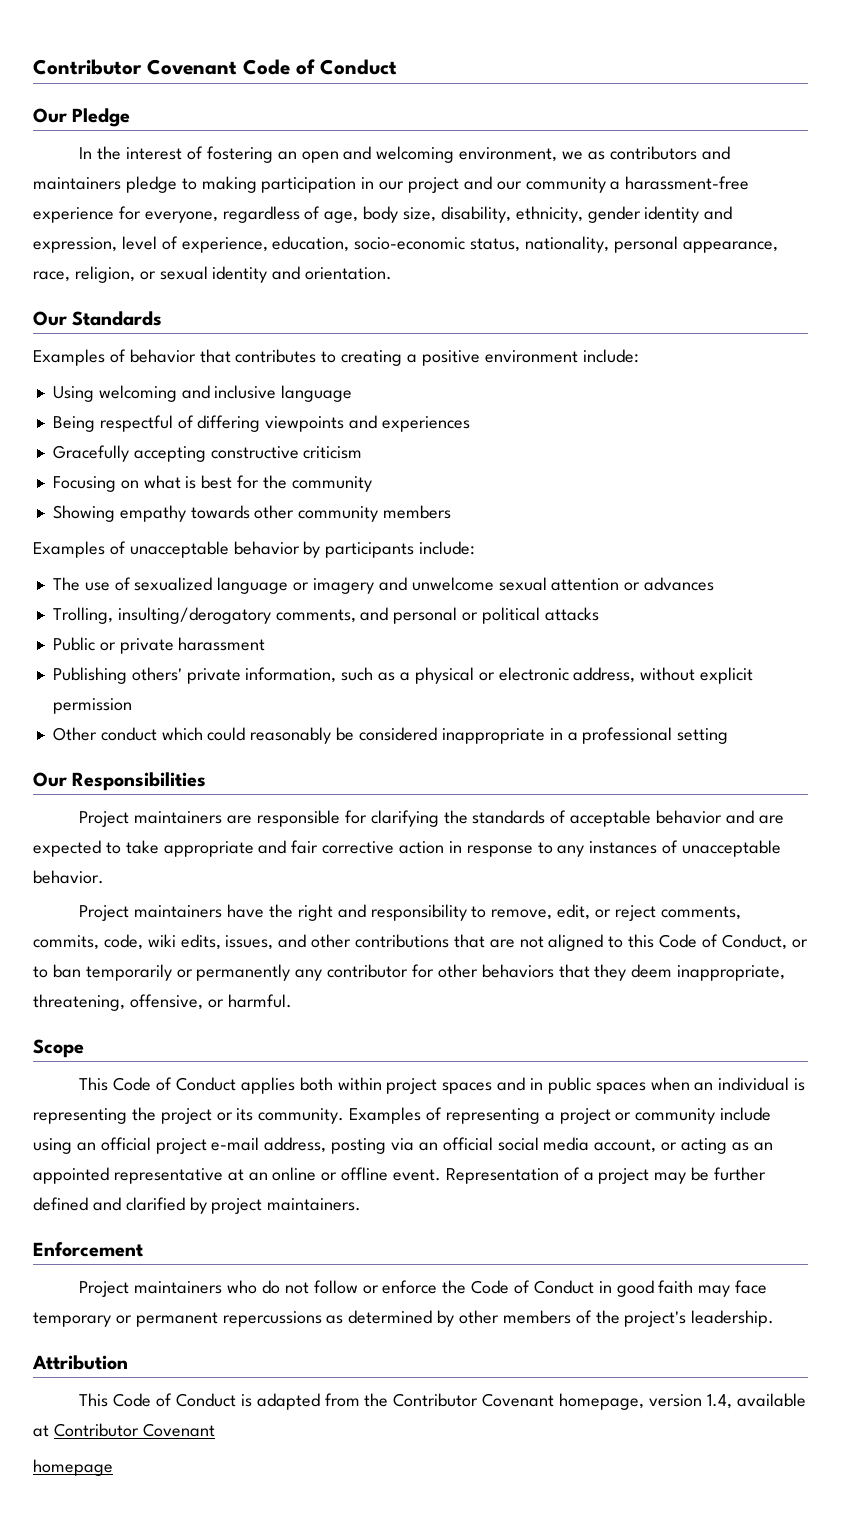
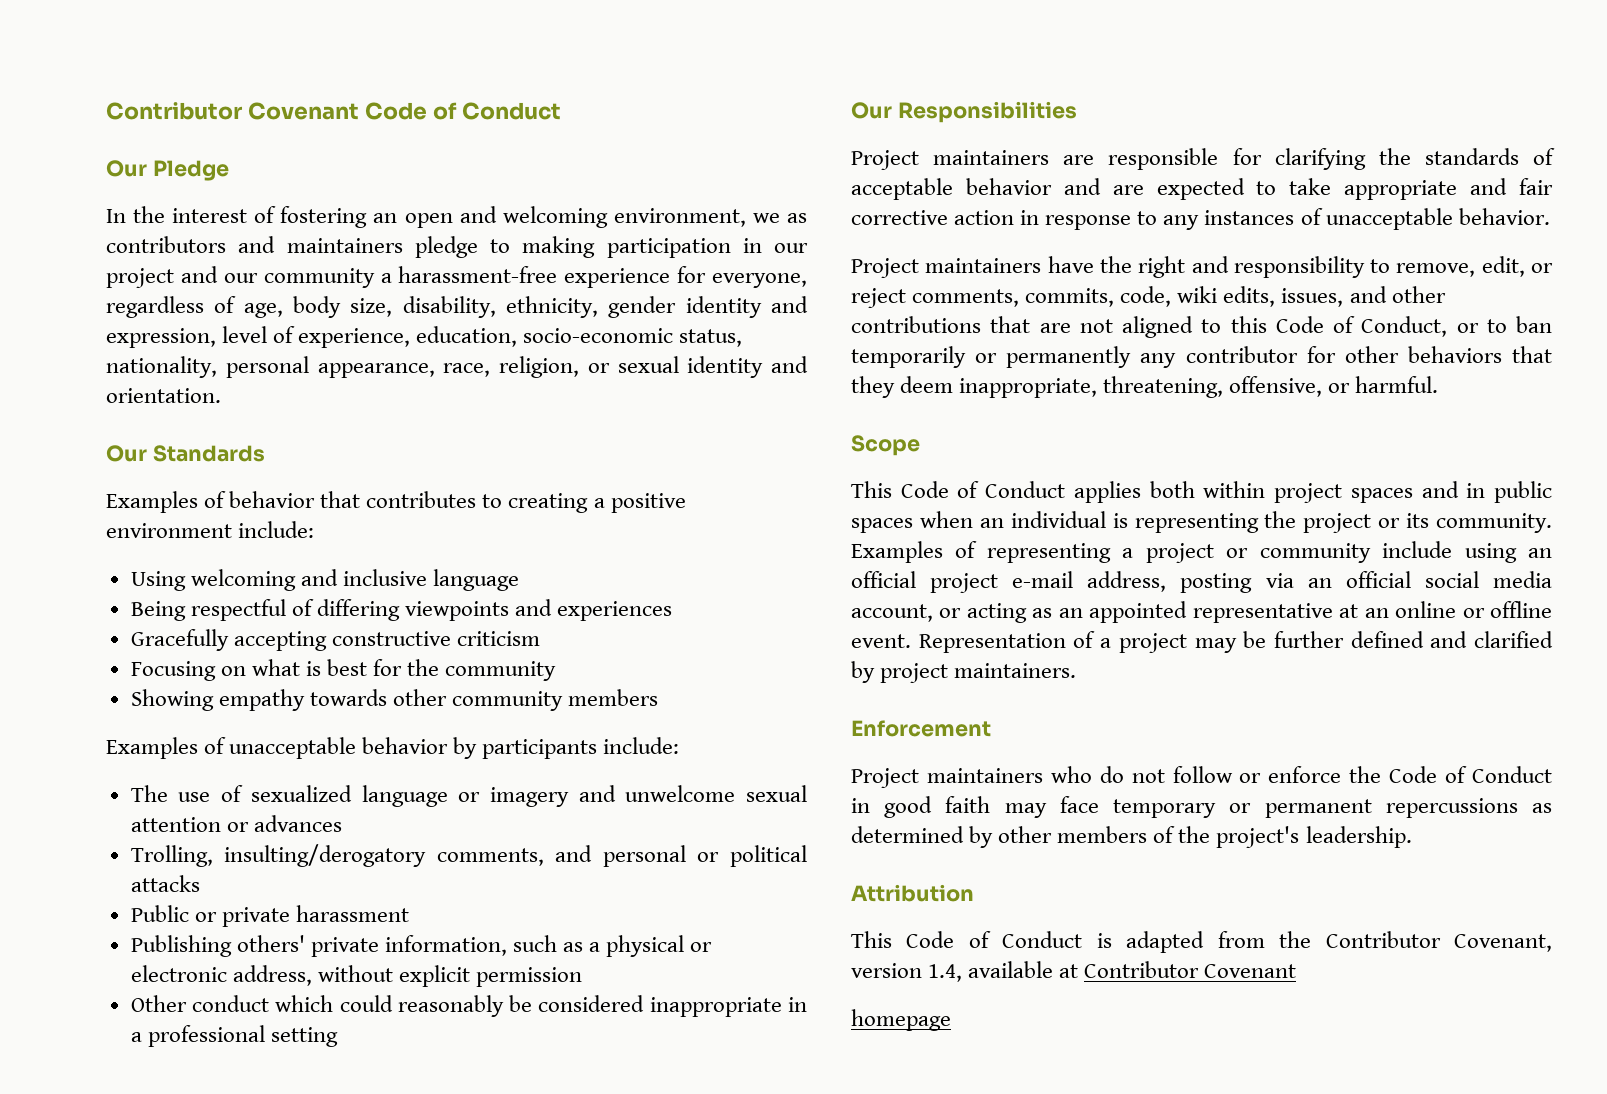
[482,1393,645,1410] Covenant homepage, -> [1454,934,1552,952] Covenant,

